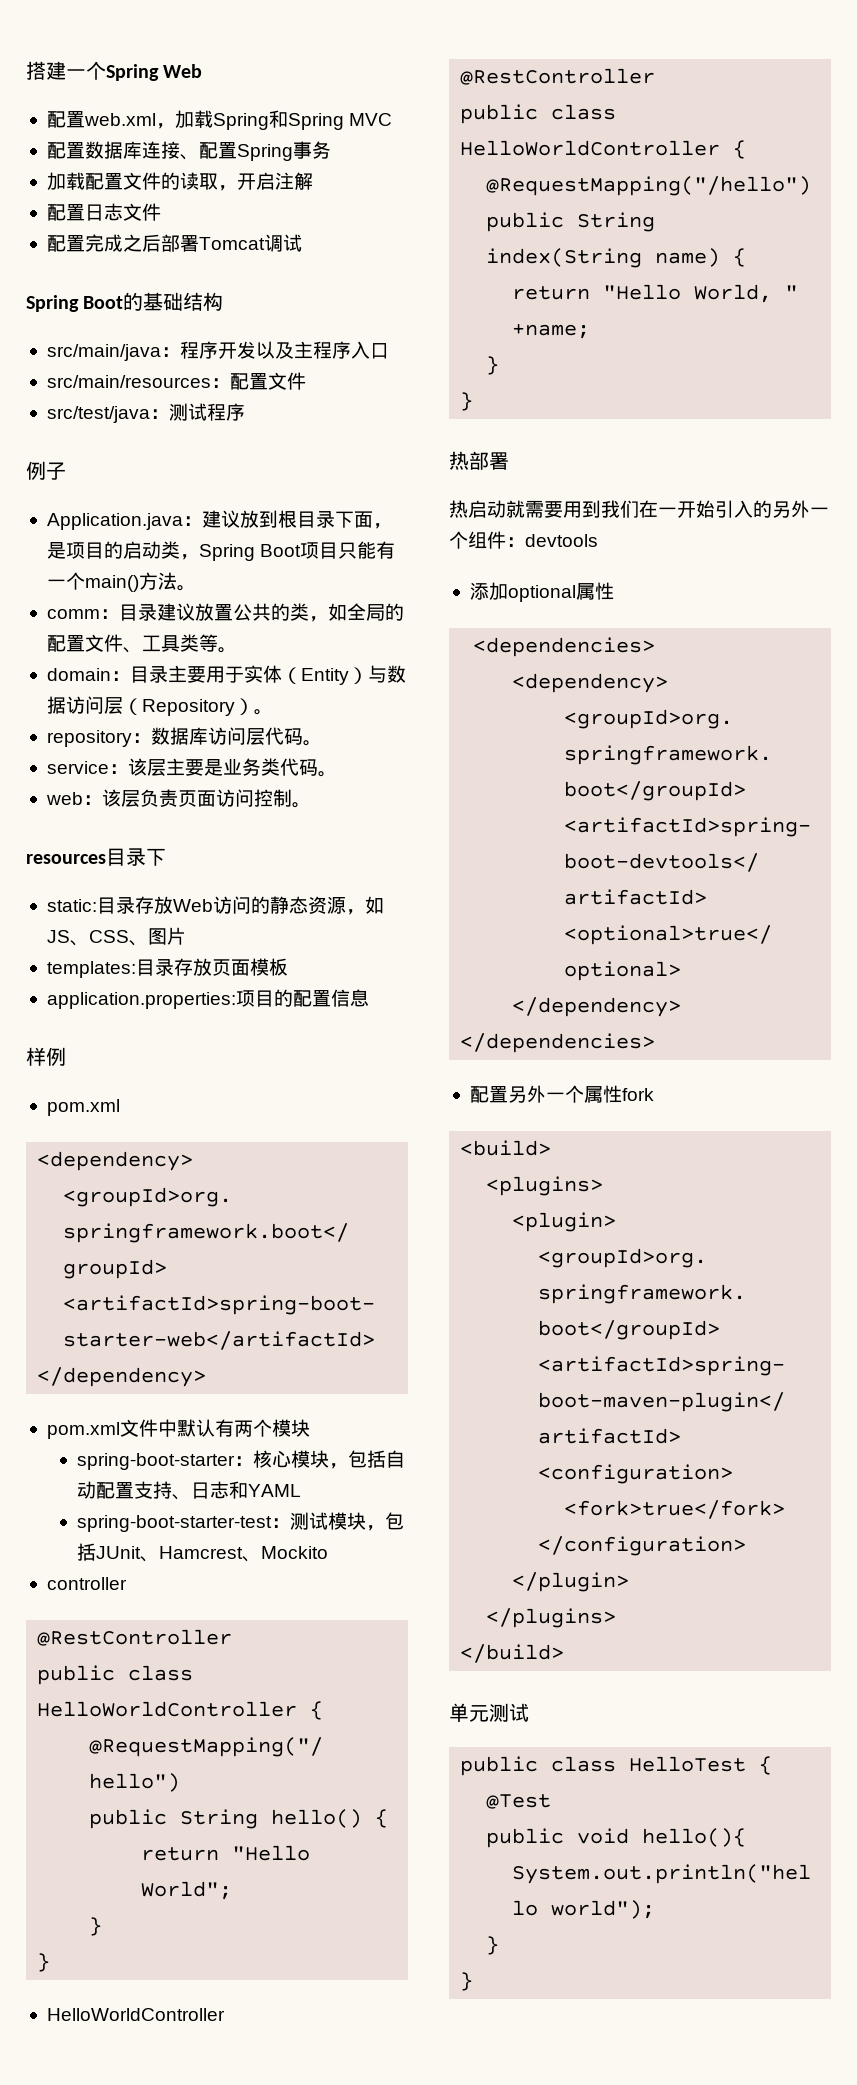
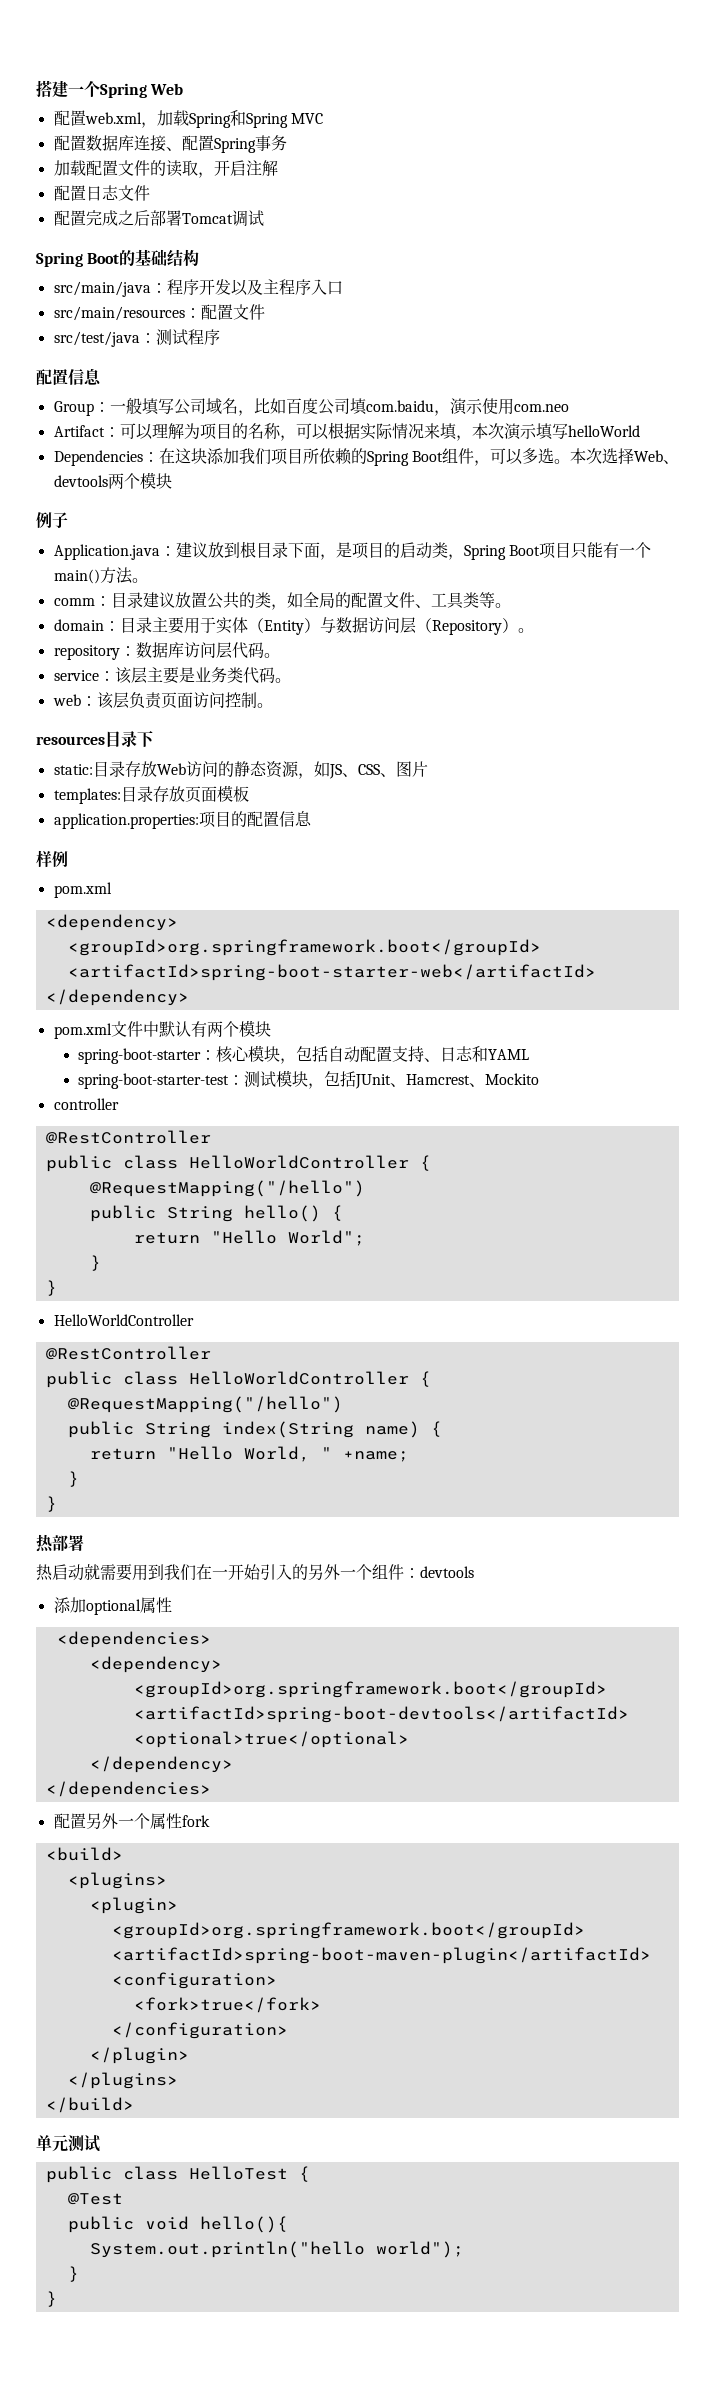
(245, 412) none -> [36,368,101,385] [53,398,569,416] [53,422,640,441] [53,448,679,466] [53,472,172,489] // 配置信息 // Group：一般填写公司域名，比如百度公司填com.baidu，演示使用com.neo // Artifact：可以理解为项目的名称，可以根据实际情况来填，本次演示填写helloWorld // Dependencies：在这块添加我们项目所依赖的Spring Boot组件，可以多选。本次选择Web、devtools两个模块

